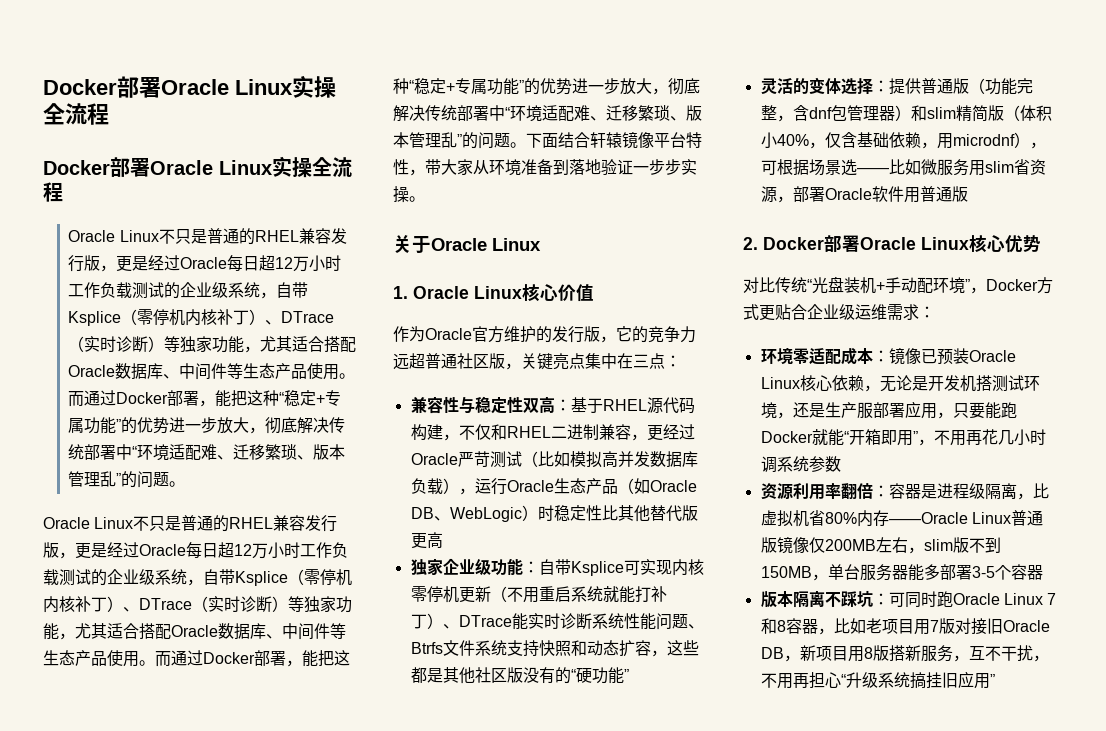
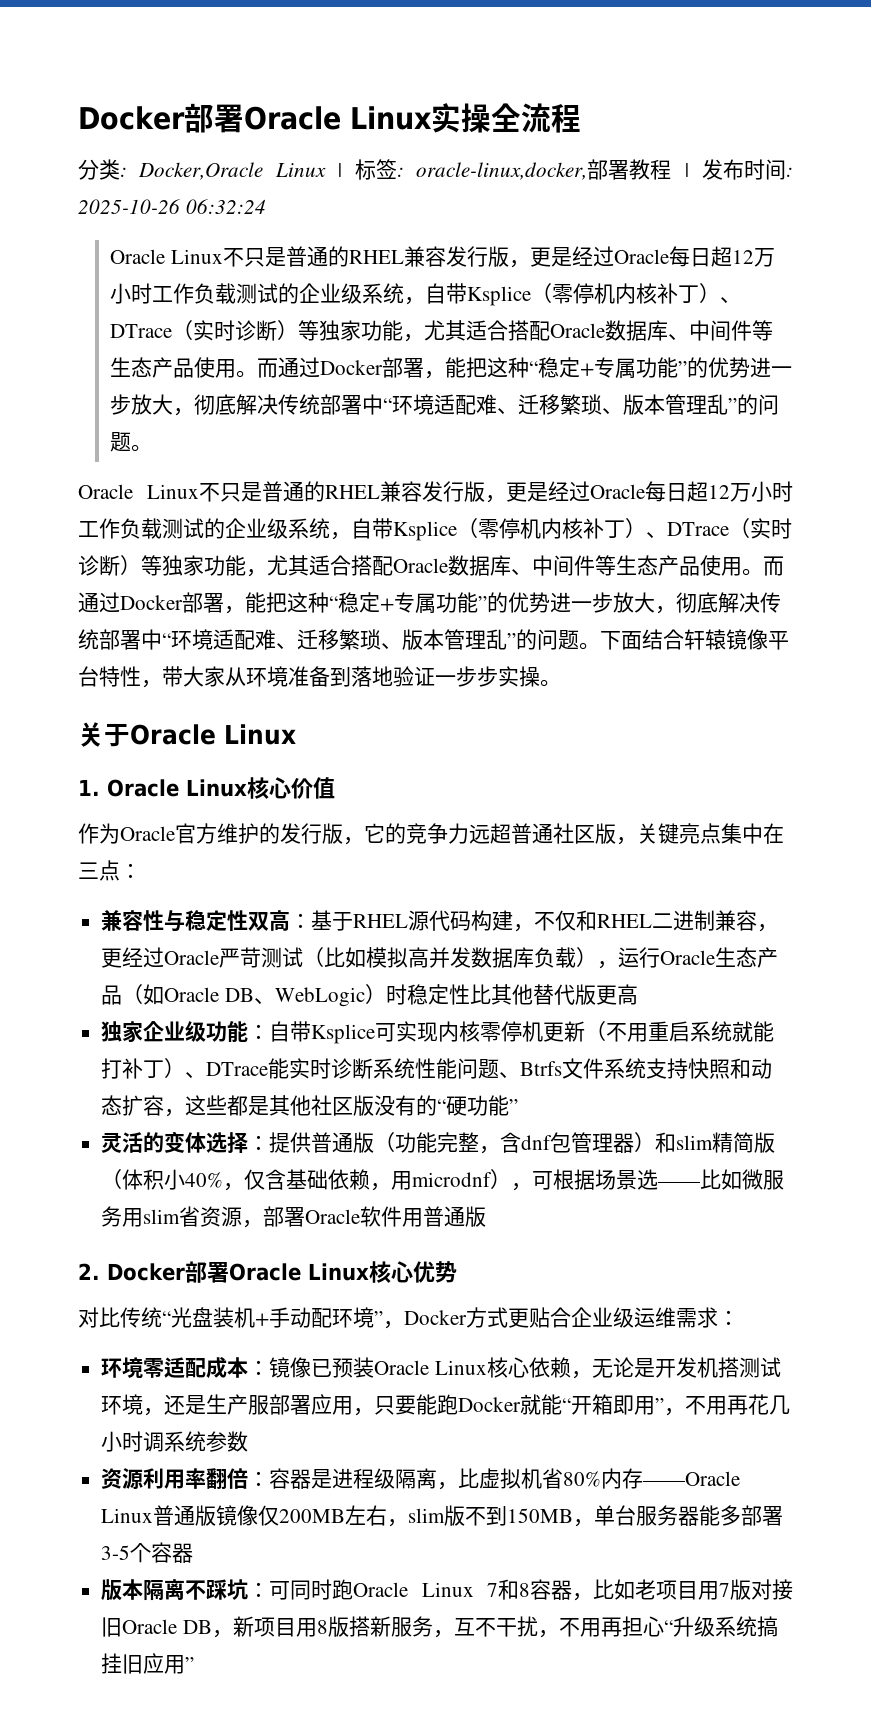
[43,75,336,98] [43,103,109,125] [43,156,352,178] [43,182,63,202] Docker部署Oracle Linux实操全流程 // Docker部署Oracle Linux实操全流程 -> [78,103,581,133] [78,159,794,180] [78,199,266,214] Docker部署Oracle Linux实操全流程 // 分类: Docker,Oracle Linux | 标签: oracle-linux,docker,部署教程 | 发布时间: 2025-10-26 06:32:24

